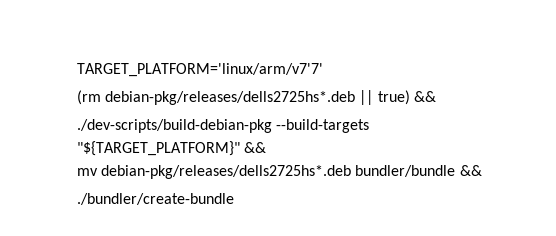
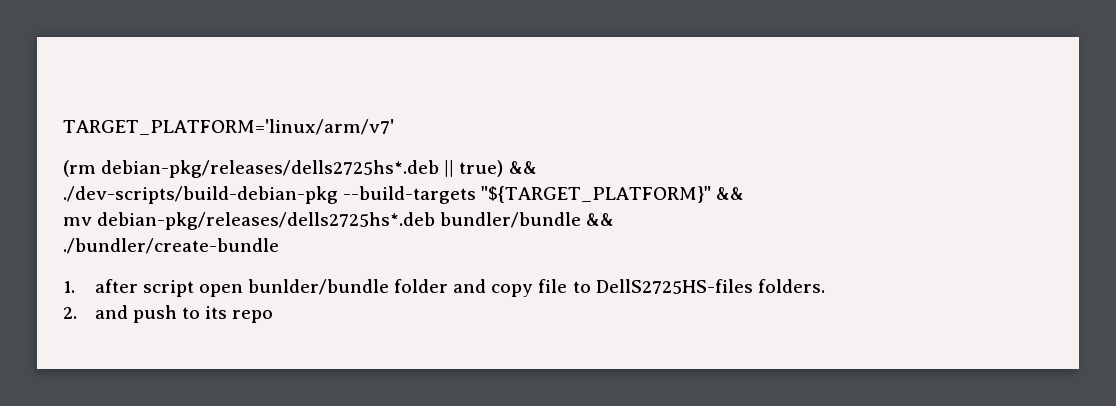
[77,63,323,77] TARGET_PLATFORM='linux/arm/v7'7' -> [63,119,394,135] TARGET_PLATFORM='linux/arm/v7'
(234, 199) none -> [63,279,825,297] [63,305,274,323] // 1. after script open bunlder/bundle folder and copy file to DellS2725HS-files folders. // 2. and push to its repo

